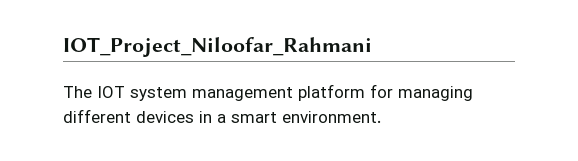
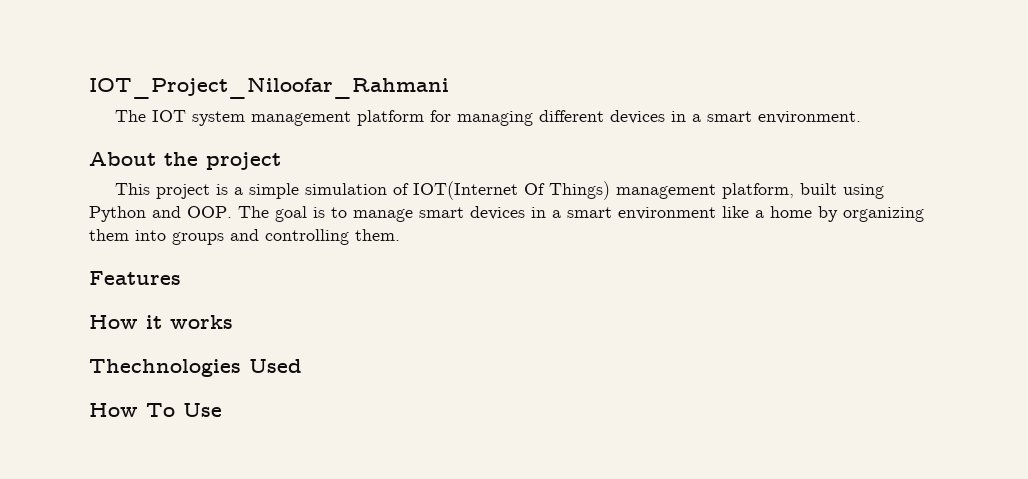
(381, 117) none -> [89,152,281,170] [114,181,884,200] [89,206,924,222] [89,229,400,245] [89,271,181,285] [89,315,233,329] [89,359,302,377] [89,403,222,417] // About the project // This project is a simple simulation of IOT(Internet Of Things) management platform, built using Python and OOP. The goal is to manage smart devices in a smart environment like a home by organizing them into groups and controlling them. // Features // How it works // Thechnologies Used // How To Use

